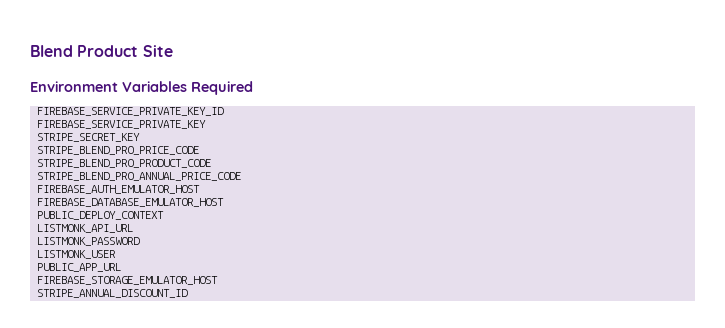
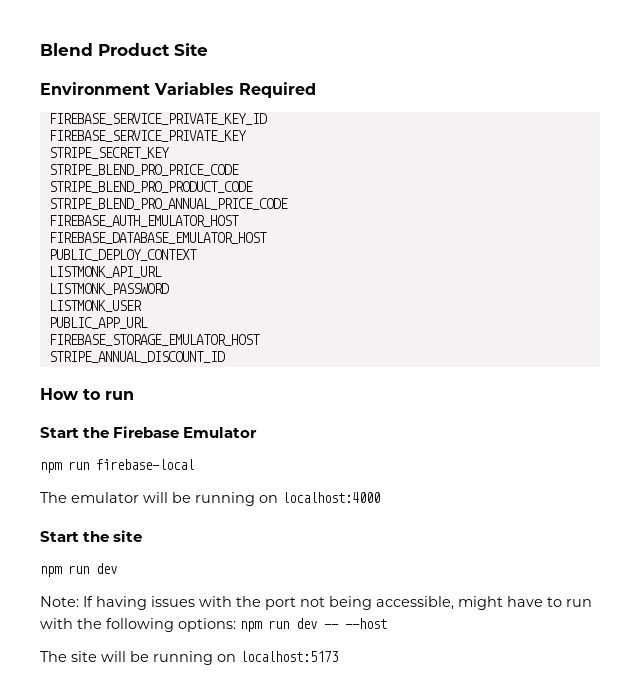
(188, 293) none -> [40,388,134,400] [40,426,258,438] [40,459,194,473] [40,492,380,506] [40,530,143,542] [40,563,117,577] [40,596,592,610] [40,618,387,632] [40,651,338,665] // How to run // Start the Firebase Emulator // npm run firebase-local // The emulator will be running on localhost:4000 // Start the site // npm run dev // Note: If having issues with the port not being accessible, might have to run with the following options: npm run dev -- --host // The site will be running on localhost:5173

